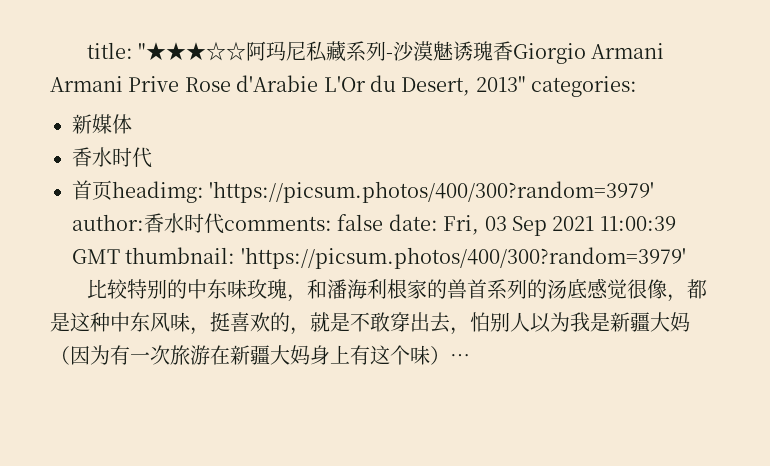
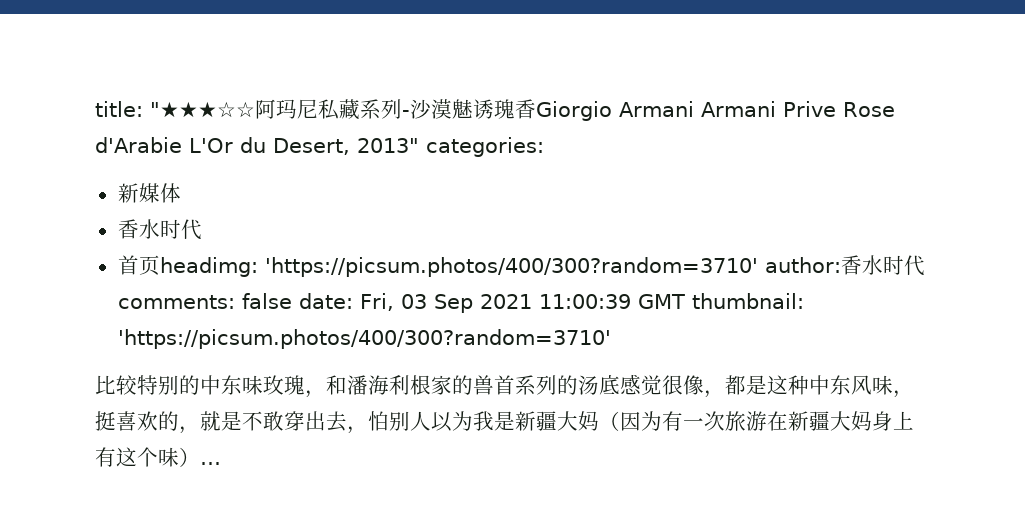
[209,181,655,203] 'https://picsum.photos/400/300?random=3979' -> [264,257,758,277] 'https://picsum.photos/400/300?random=3710'
[240,247,686,269] 'https://picsum.photos/400/300?random=3979' -> [117,329,611,349] 'https://picsum.photos/400/300?random=3710'

